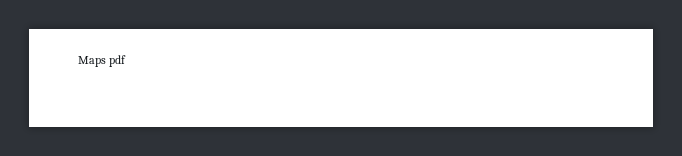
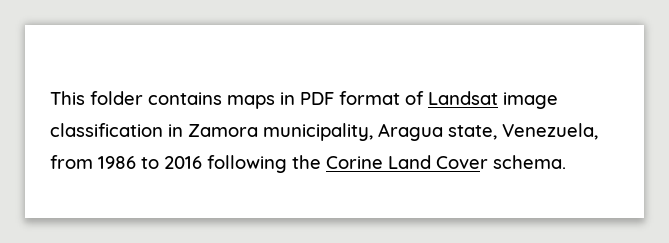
[78,55,127,67] Maps pdf -> [50,91,558,109] [50,123,598,141] [50,155,566,173] This folder contains maps in PDF format of Landsat image classification in Zamora municipality, Aragua state, Venezuela, from 1986 to 2016 following the Corine Land Cover schema.

